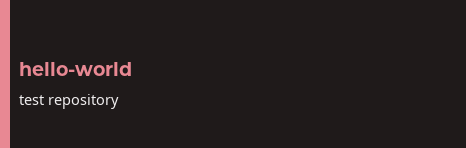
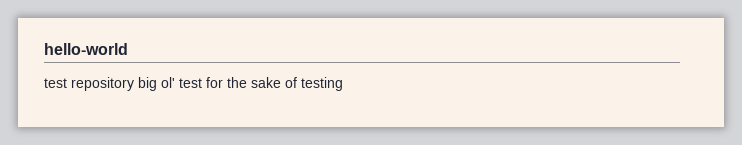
(119, 101) none -> [138,77,343,91] big ol' test for the sake of testing

